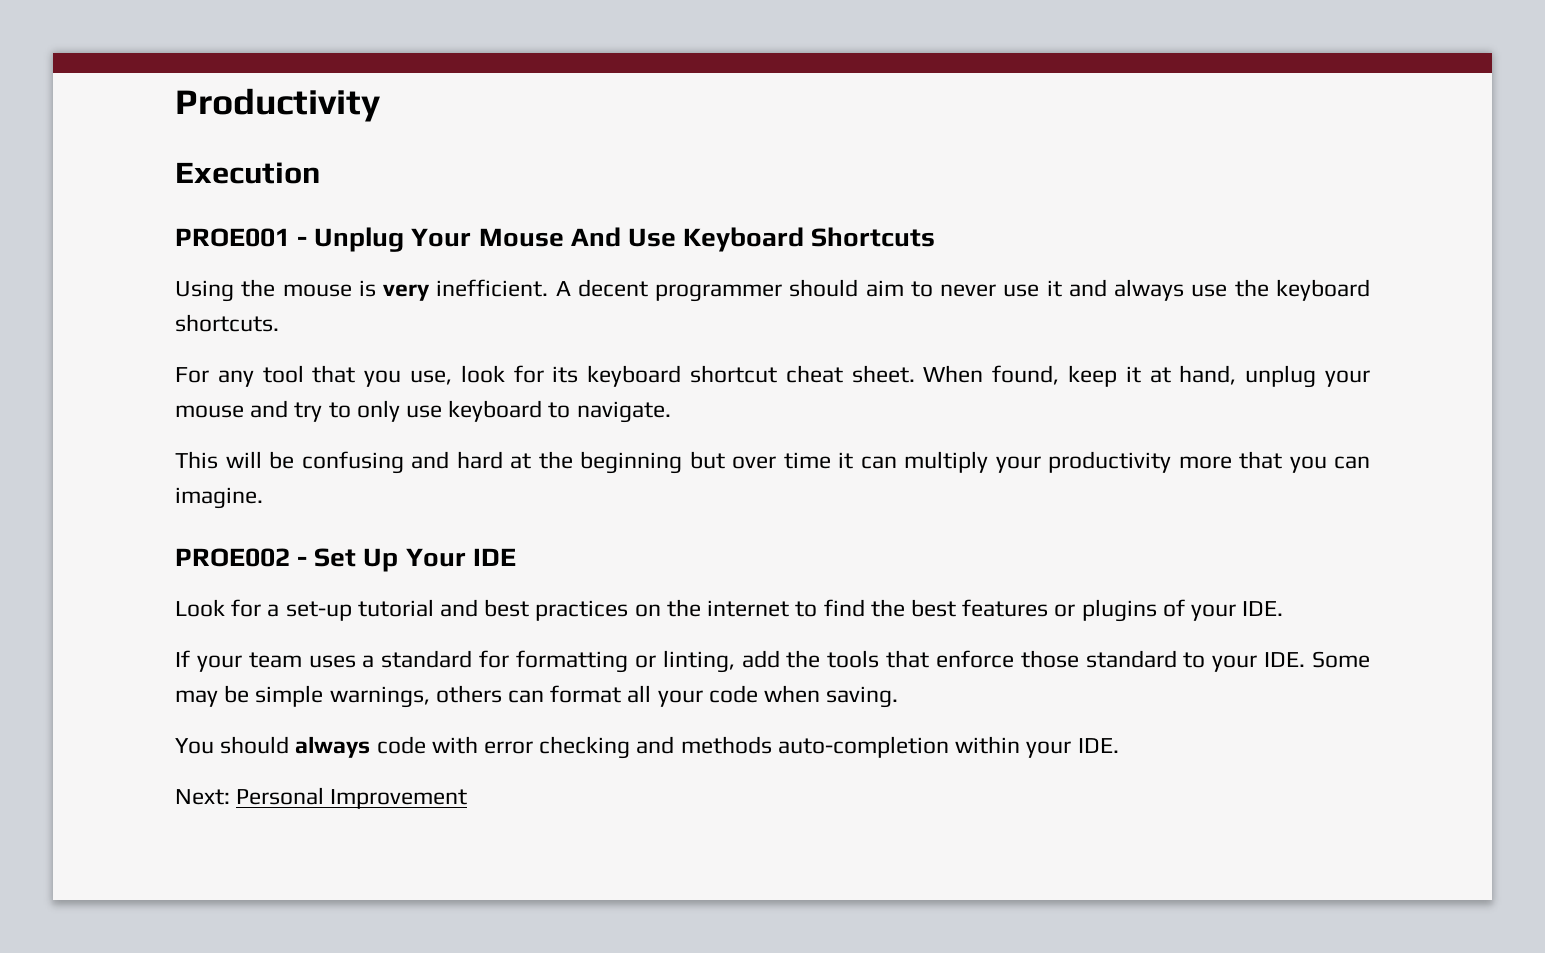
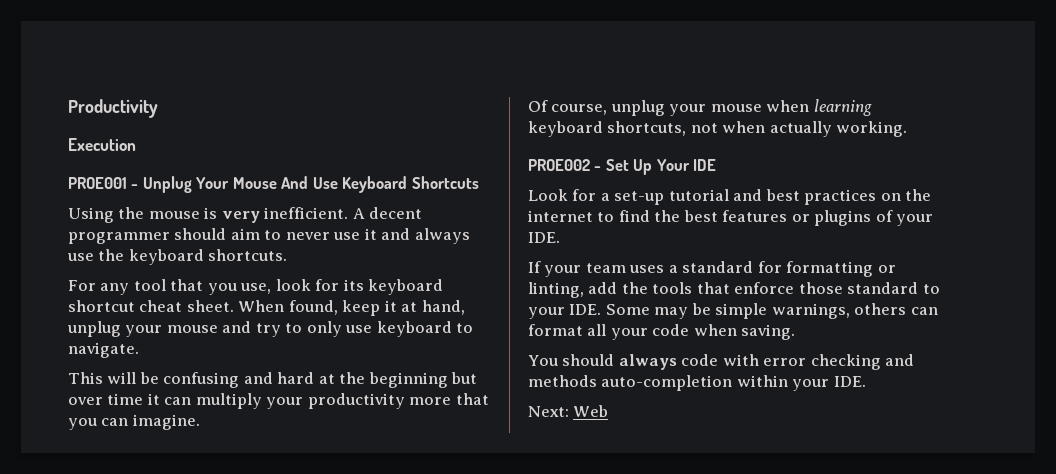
(263, 498) none -> [528,99,872,116] [528,121,908,137] // Of course, unplug your mouse when learning keyboard shortcuts, not when actually working.
[236,787,468,809] Personal Improvement -> [573,405,609,417] Web

